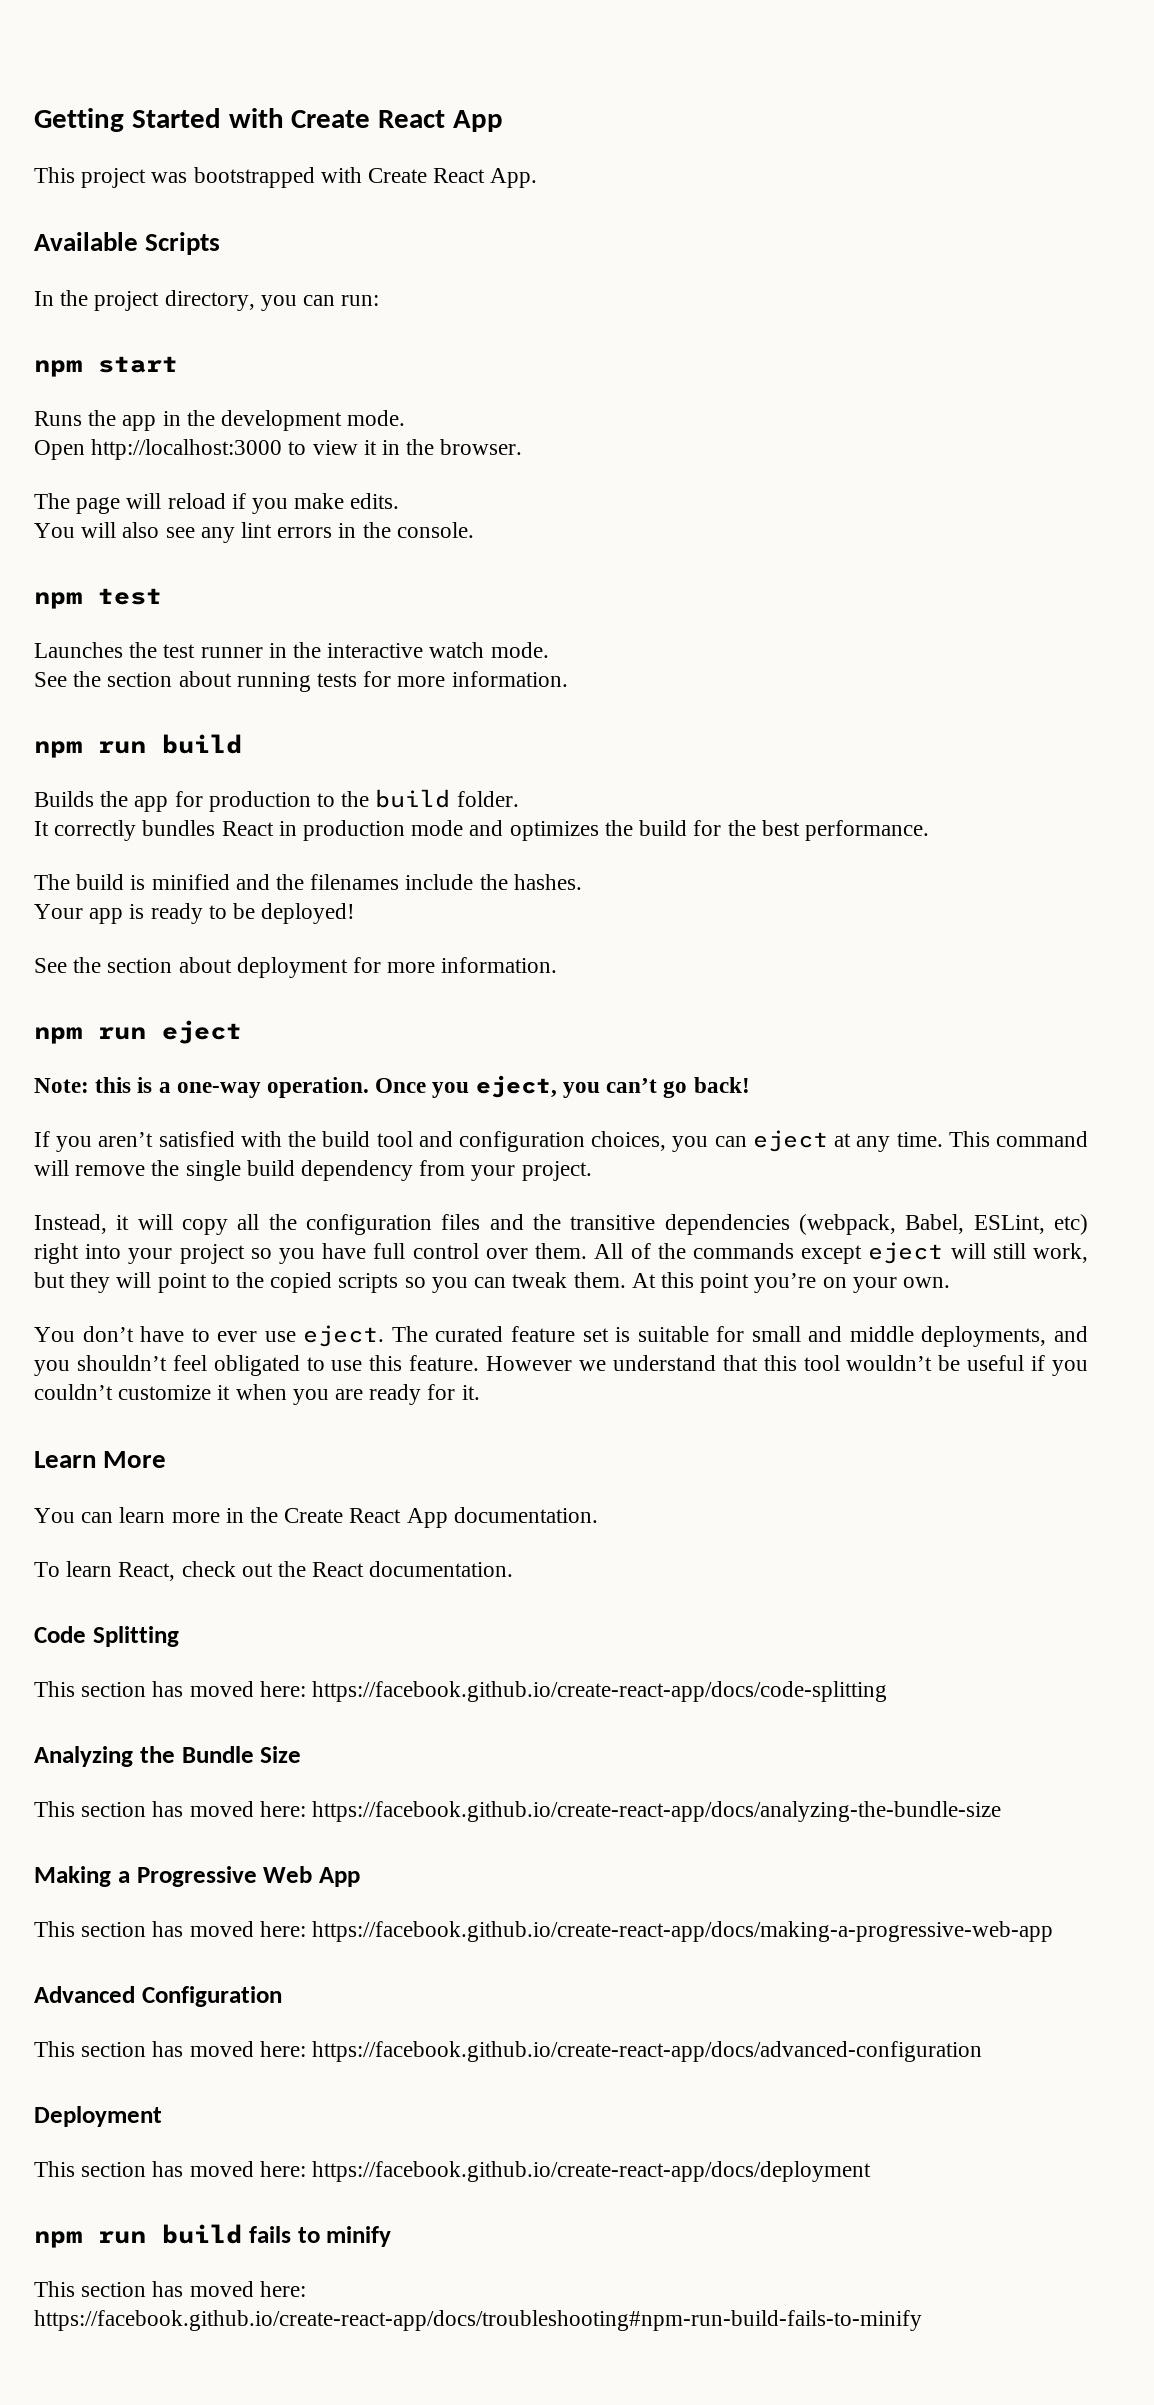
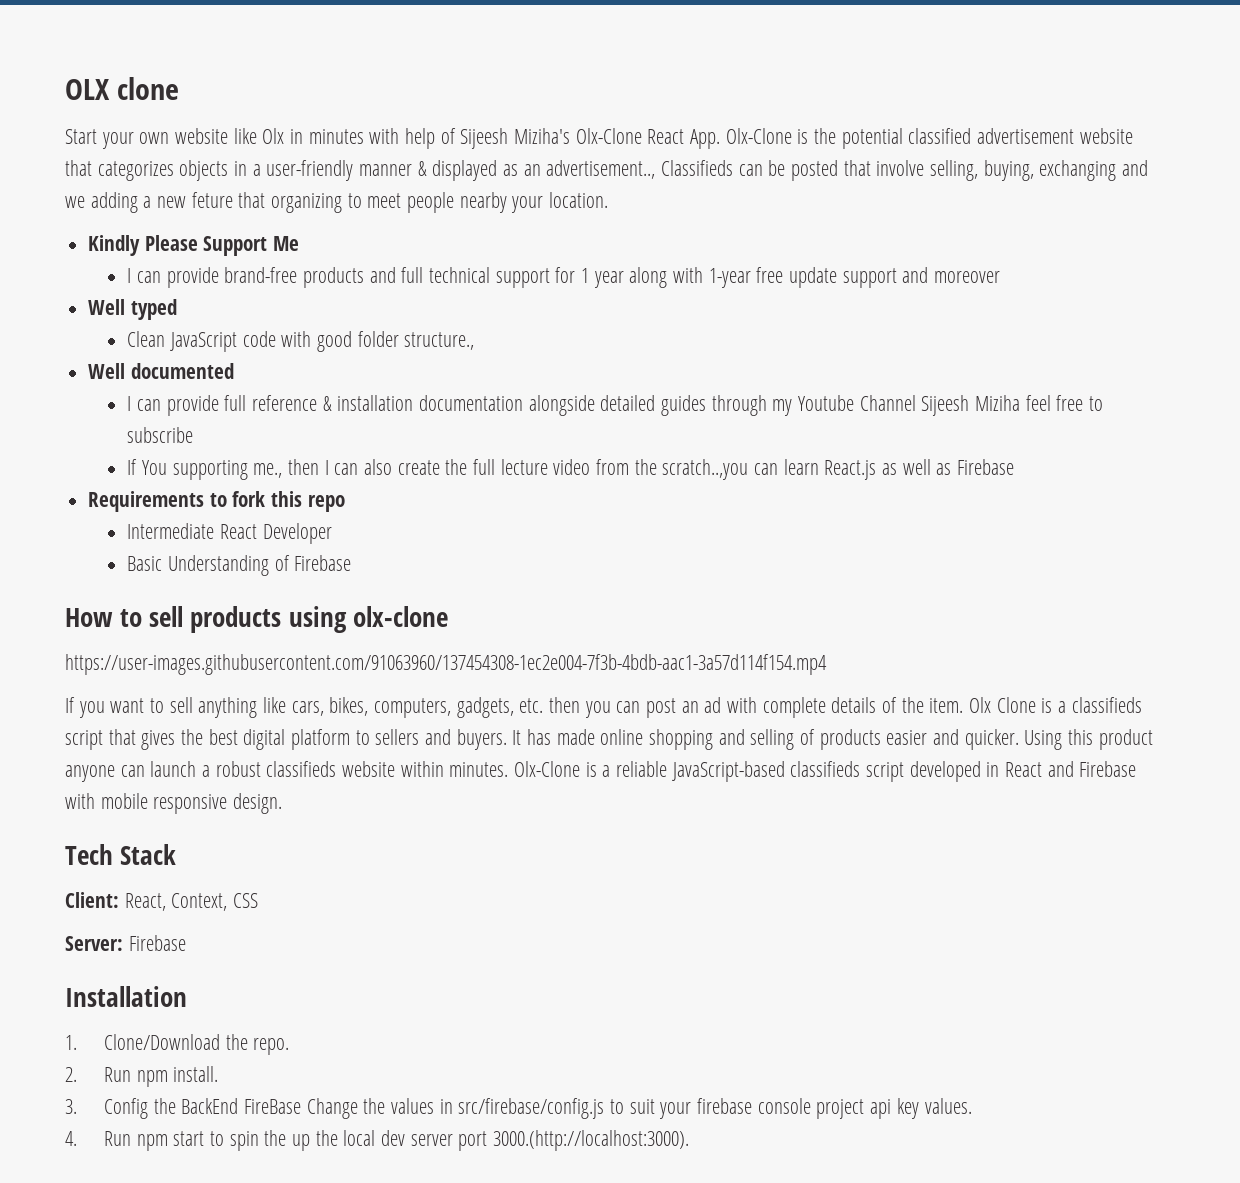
[34,108,504,132] [34,167,538,188] [34,232,221,255] [34,290,380,311] [34,356,178,377] [34,410,406,431] [34,439,523,460] [34,493,400,514] [34,522,474,543] [34,588,162,609] [34,642,549,658] [34,671,568,692] [34,734,242,758] [34,789,519,812] [34,820,929,841] [34,874,582,890] [34,903,356,924] [34,957,558,978] [34,1020,242,1044] [34,1075,750,1098] [34,1130,1088,1152] [34,1160,592,1181] [34,1214,1088,1235] [34,1242,1088,1264] [34,1272,950,1293] [34,1325,1088,1347] [34,1355,1089,1376] [34,1384,480,1405] [34,1451,167,1468] [34,1507,598,1528] [34,1561,514,1581] [34,1626,179,1647] [34,1681,888,1702] [34,1746,302,1767] [34,1801,1002,1822] [34,1866,360,1887] [34,1921,1054,1942] [34,1986,282,2007] [34,2041,983,2062] [34,2106,162,2127] [34,2161,872,2182] [34,2224,392,2248] [34,2281,306,2297] [34,2310,922,2331] Getting Started with Create React App // This project was bootstrapped with Create React App. // Available Scripts // In the project directory, you can run: // npm start // Runs the app in the development mode. // Open http://localhost:3000 to view it in the browser. // The page will reload if you make edits. // You will also see any lint errors in the console. // npm test // Launches the test runner in the interactive watch mode. // See the section about running tests for more information. // npm run build // Builds the app for production to the build folder. // It correctly bundles React in production mode and optimizes the build for the best performance. // The build is minified and the filenames include the hashes. // Your app is ready to be deployed! // See the section about deployment for more information. // npm run eject // Note: this is a one-way operation. Once you eject, you can’t go back! // If you aren’t satisfied with the build tool and configuration choices, you can eject at any time. This command will remove the single build dependency from your project. // Instead, it will copy all the configuration files and the transitive dependencies (webpack, Babel, ESLint, etc) right into your project so you have full control over them. All of the commands except eject will still work, but they will point to the copied scripts so you can tweak them. At this point you’re on your own. // You don’t have to ever use eject. The curated feature set is suitable for small and middle deployments, and you shouldn’t feel obligated to use this feature. However we understand that this tool wouldn’t be useful if you couldn’t customize it when you are ready for it. // Learn More // You can learn more in the Create React App documentation. // To learn React, check out the React documentation. // Code Splitting // This section has moved here: https://facebook.github.io/create-react-app/docs/code-splitting // Analyzing the Bundle Size // This section has moved here: https://facebook.github.io/create-react-app/docs/analyzing-the-bundle-size // Making a Progressive Web App // This section has moved here: https://facebook.github.io/create-react-app/docs/making-a-progressive-web-app // Advanced Configuration // This section has moved here: https://facebook.github.io/create-react-app/docs/advanced-configuration // Deployment // This section has moved here: https://facebook.github.io/create-react-app/docs/deployment // npm run build fails to minify // This section has moved here: https://facebook.github.io/create-react-app/docs/troubleshooting#npm-run-build-fails-to-minify -> [65,77,179,100] [65,128,1133,149] [65,160,1149,181] [65,192,609,213] [88,235,300,256] [127,267,1000,288] [88,299,177,320] [127,331,475,352] [88,363,234,379] [127,395,1103,416] [127,427,194,443] [127,459,1014,480] [88,491,345,512] [127,523,332,544] [127,555,352,576] [65,606,448,633] [65,654,827,675] [65,697,1142,718] [65,729,1153,750] [65,761,1137,782] [65,793,283,814] [65,844,177,865] [65,892,259,911] [65,935,186,951] [65,986,187,1007] [65,1034,290,1055] [65,1066,219,1087] [65,1098,972,1119] [65,1130,690,1151] OLX clone // Start your own website like Olx in minutes with help of Sijeesh Miziha's Olx-Clone React App. Olx-Clone is the potential classified advertisement website that categorizes objects in a user-friendly manner & displayed as an advertisement.., Classifieds can be posted that involve selling, buying, exchanging and we adding a new feture that organizing to meet people nearby your location. // Kindly Please Support Me // I can provide brand-free products and full technical support for 1 year along with 1-year free update support and moreover // Well typed // Clean JavaScript code with good folder structure., // Well documented // I can provide full reference & installation documentation alongside detailed guides through my Youtube Channel Sijeesh Miziha feel free to subscribe // If You supporting me., then I can also create the full lecture video from the scratch..,you can learn React.js as well as Firebase // Requirements to fork this repo // Intermediate React Developer // Basic Understanding of Firebase // How to sell products using olx-clone // https://user-images.githubusercontent.com/91063960/137454308-1ec2e004-7f3b-4bdb-aac1-3a57d114f154.mp4 // If you want to sell anything like cars, bikes, computers, gadgets, etc. then you can post an ad with complete details of the item. Olx Clone is a classifieds script that gives the best digital platform to sellers and buyers. It has made online shopping and selling of products easier and quicker. Using this product anyone can launch a robust classifieds website within minutes. Olx-Clone is a reliable JavaScript-based classifieds script developed in React and Firebase with mobile responsive design. // Tech Stack // Client: React, Context, CSS // Server: Firebase // Installation // 1. Clone/Download the repo. // 2. Run npm install. // 3. Config the BackEnd FireBase Change the values in src/firebase/config.js to suit your firebase console project api key values. // 4. Run npm start to spin the up the local dev server port 3000.(http://localhost:3000).

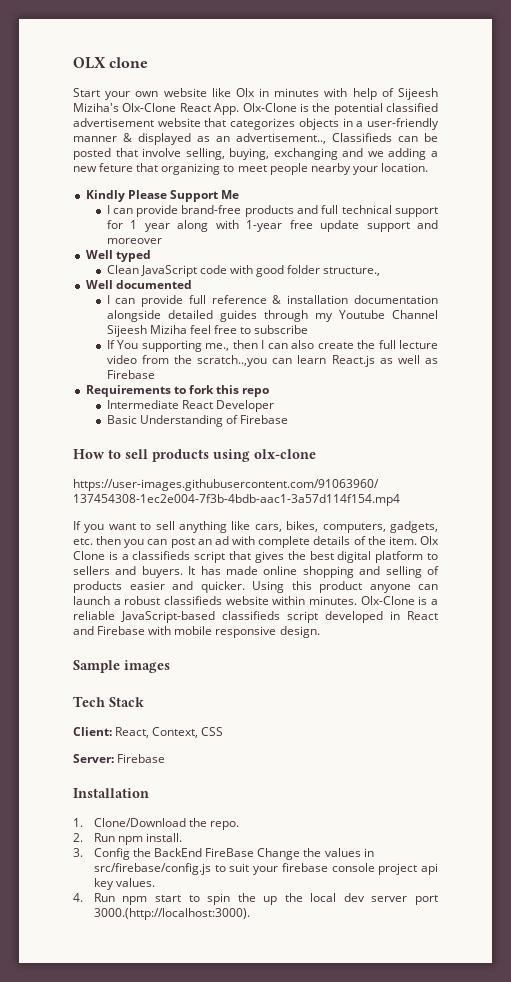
(283, 803) none -> [73,660,170,673] // Sample images

